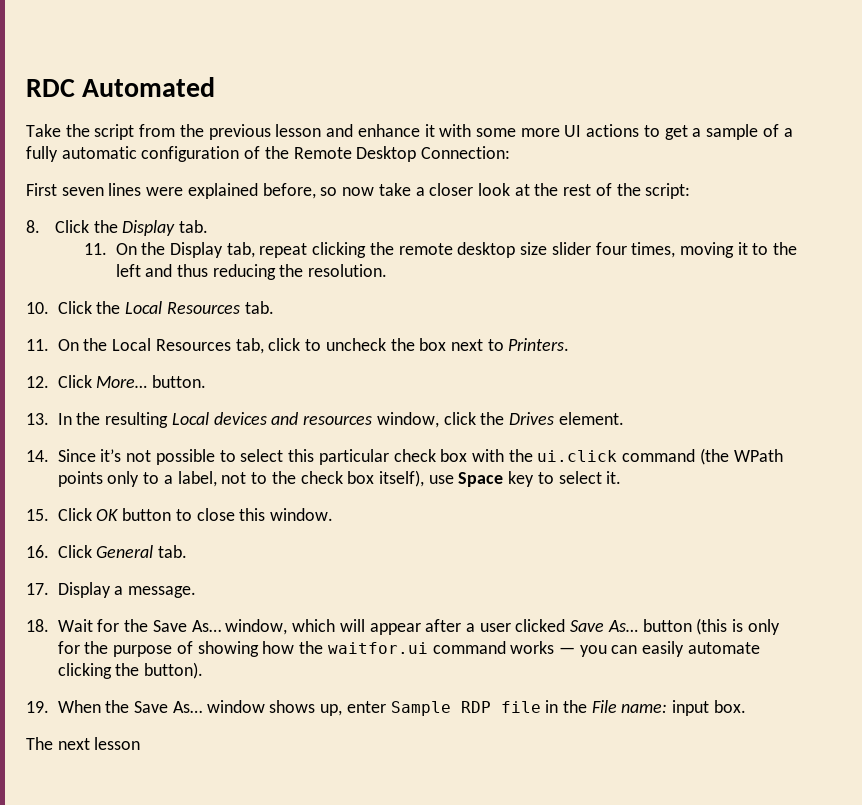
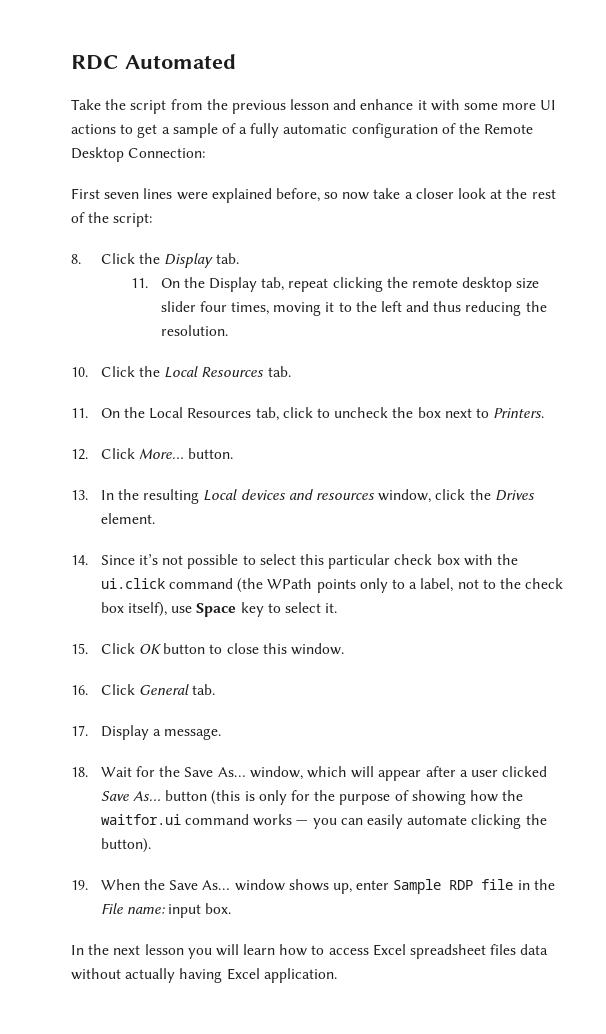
[26,737,141,750] The next lesson -> [71,944,549,959] [71,968,337,983] In the next lesson you will learn how to access Excel spreadsheet files data without actually having Excel application.

